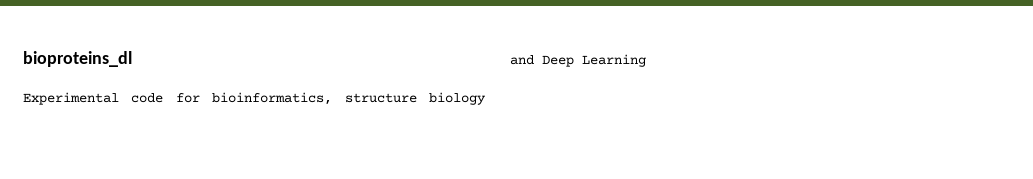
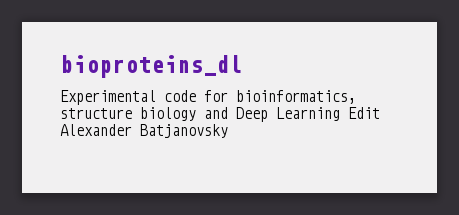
(646, 60) none -> [348,107,380,119] [60,124,228,138] Edit Alexander Batjanovsky

